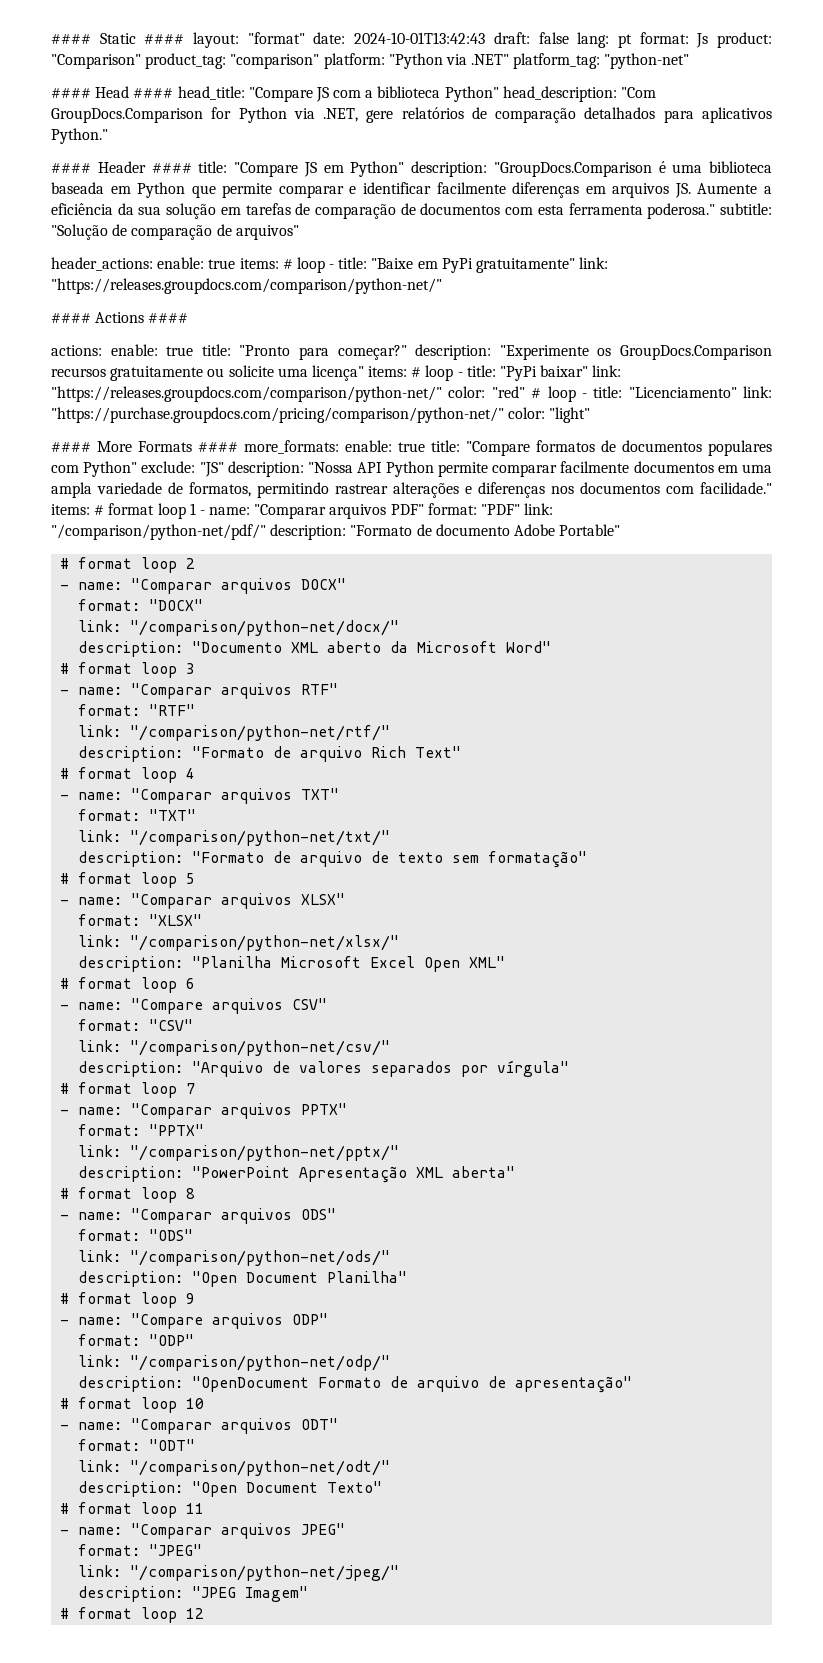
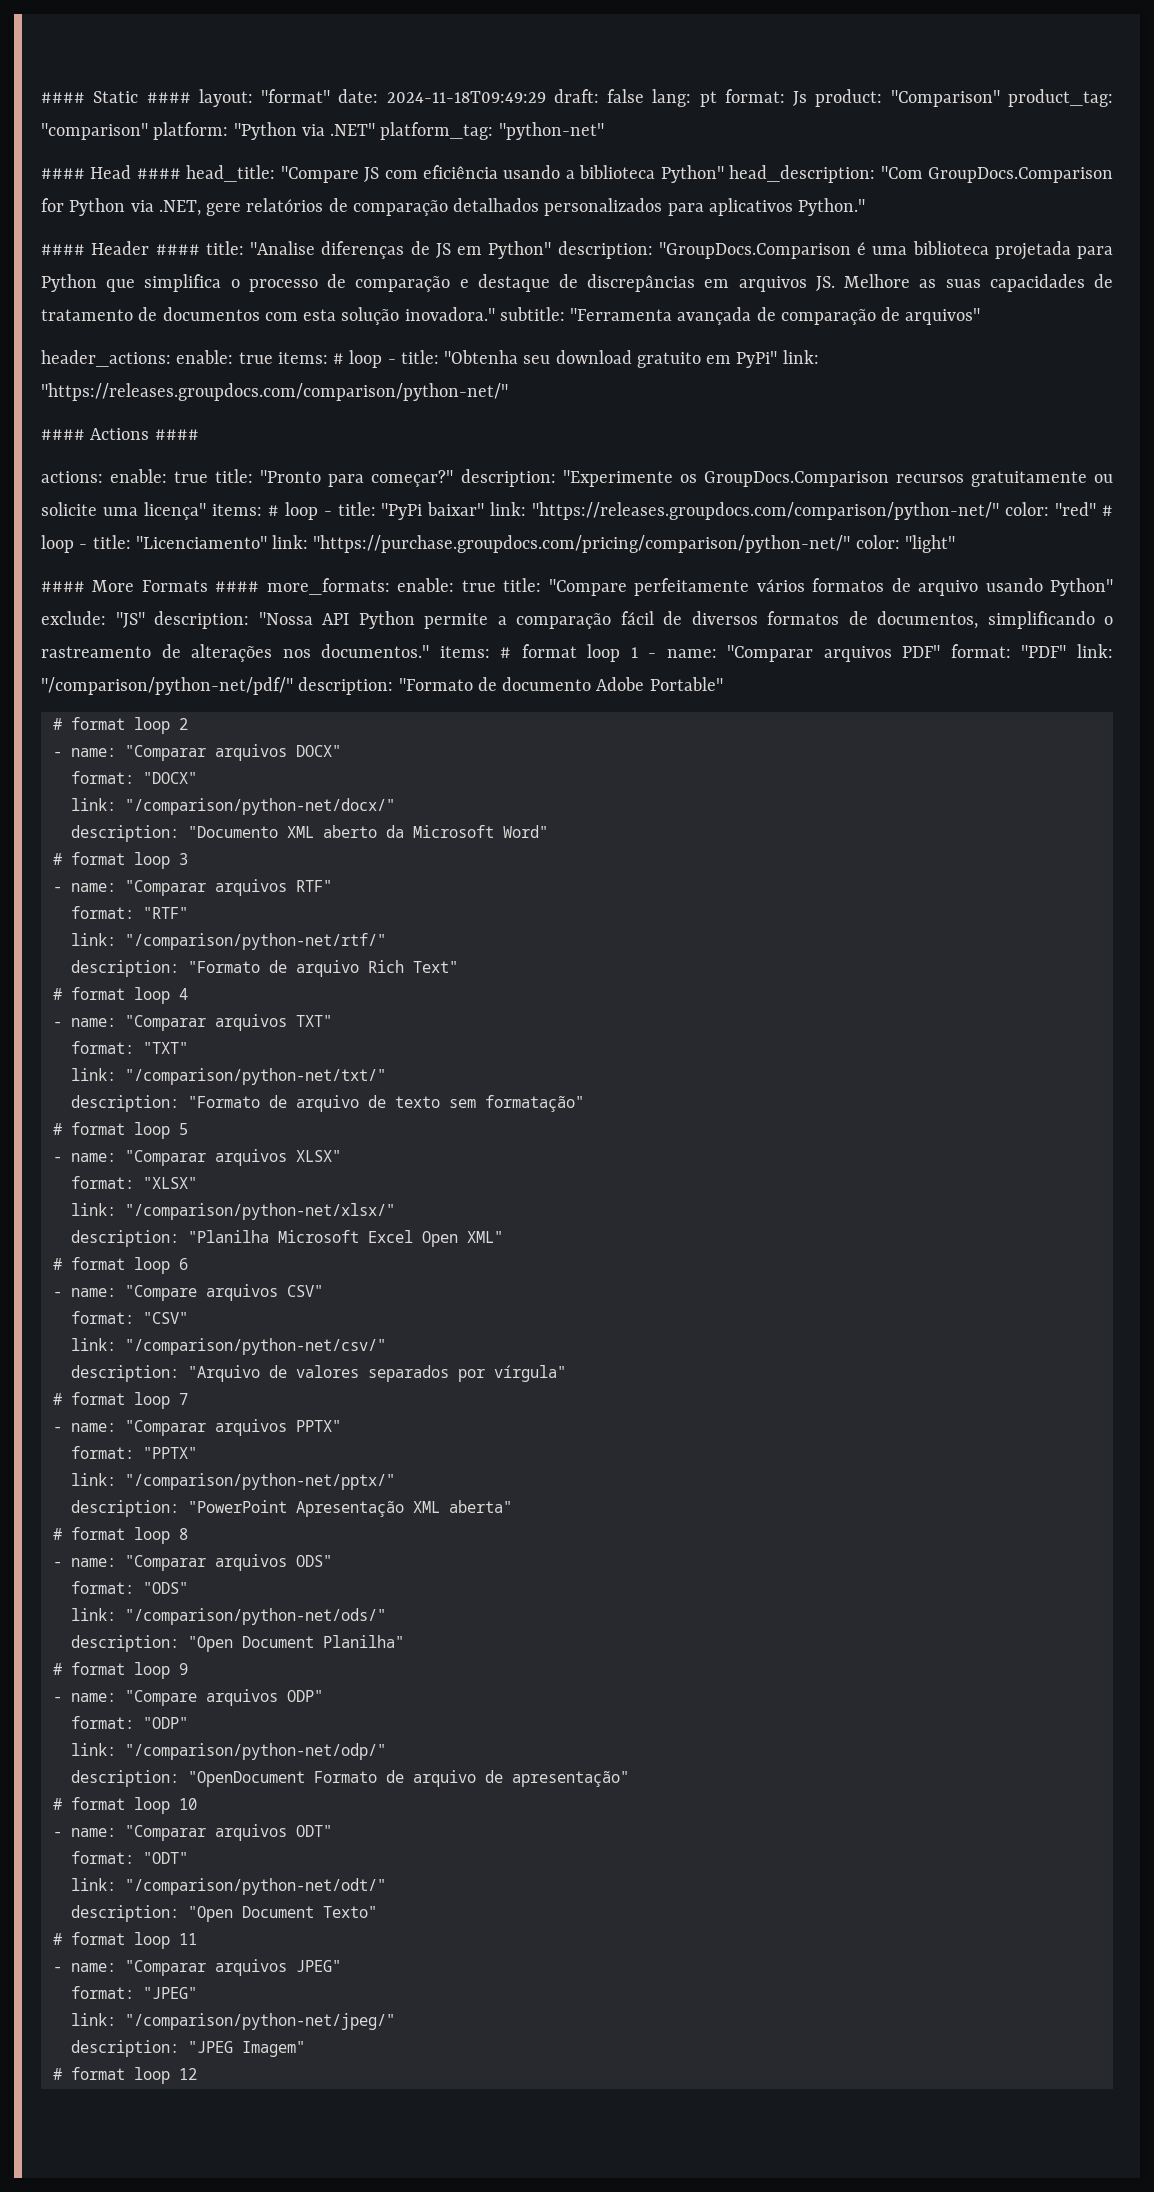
[354,32,486,44] 2024-10-01T13:42:43 -> [386,91,546,103] 2024-11-18T09:49:29
(362, 94) none -> [423,165,561,179] eficiência usando
(656, 113) none -> [544,198,663,216] personalizados
[234,162,298,177] "Compare -> [250,241,430,259] "Analise diferenças de
[51,182,772,198] [51,203,772,219] [51,224,108,240] baseada em Python que permite comparar e identificar facilmente diferenças em arquivos JS. Aumente a eficiência da sua solução em tarefas de comparação de documentos com esta ferramenta poderosa." subtitle: "Solução -> [994,241,1113,260] [41,274,1113,292] [41,307,752,325] projetada para Python que simplifica o processo de comparação e destaque de discrepâncias em arquivos JS. Melhore as suas capacidades de tratamento de documentos com esta solução inovadora." subtitle: "Ferramenta avançada
[371,258,576,273] "Baixe em PyPi gratuitamente" -> [444,350,778,368] "Obtenha seu download gratuito em PyPi"
[536,440,772,456] [51,465,79,473] formatos de documentos populares com -> [634,578,1043,596] perfeitamente vários formatos de arquivo usando
[492,461,773,477] [51,482,772,498] comparar facilmente documentos em uma ampla variedade de formatos, permitindo rastrear alterações e diferenças nos documentos com facilidade." -> [497,611,1113,629] [41,644,430,662] a comparação fácil de diversos formatos de documentos, simplificando o rastreamento de alterações nos documentos."

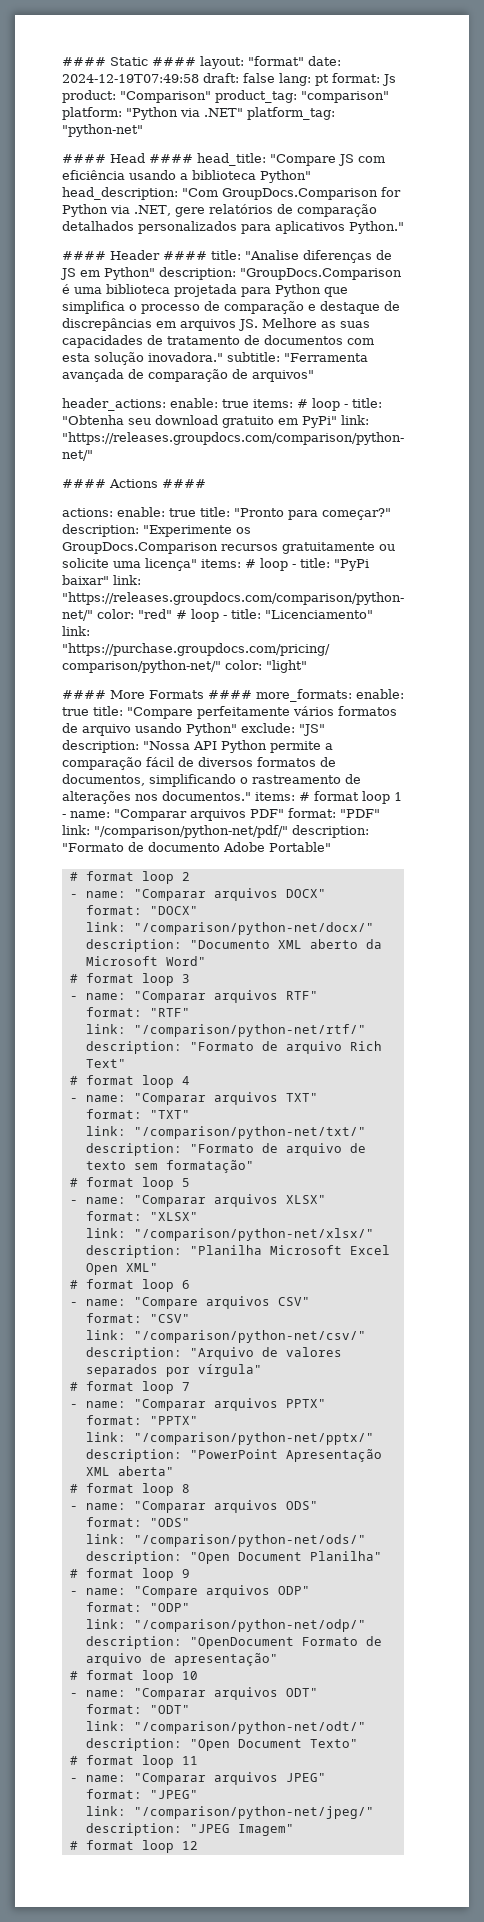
[386,91,546,103] 2024-11-18T09:49:29 -> [62,74,199,83] 2024-12-19T07:49:58

